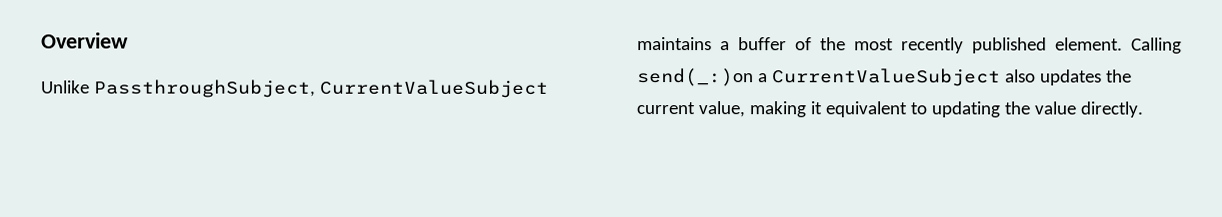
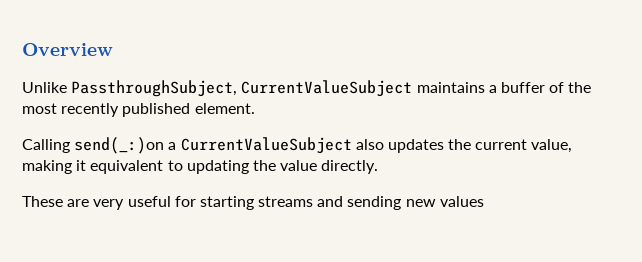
(1123, 44) none -> (255, 108) //
(1144, 109) none -> [22,196,484,210] // These are very useful for starting streams and sending new values

